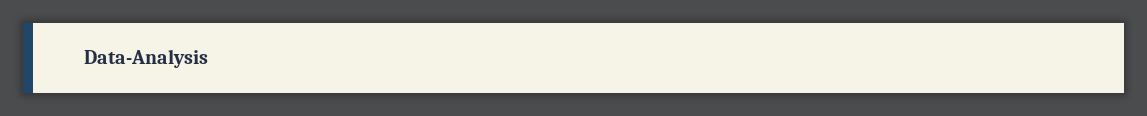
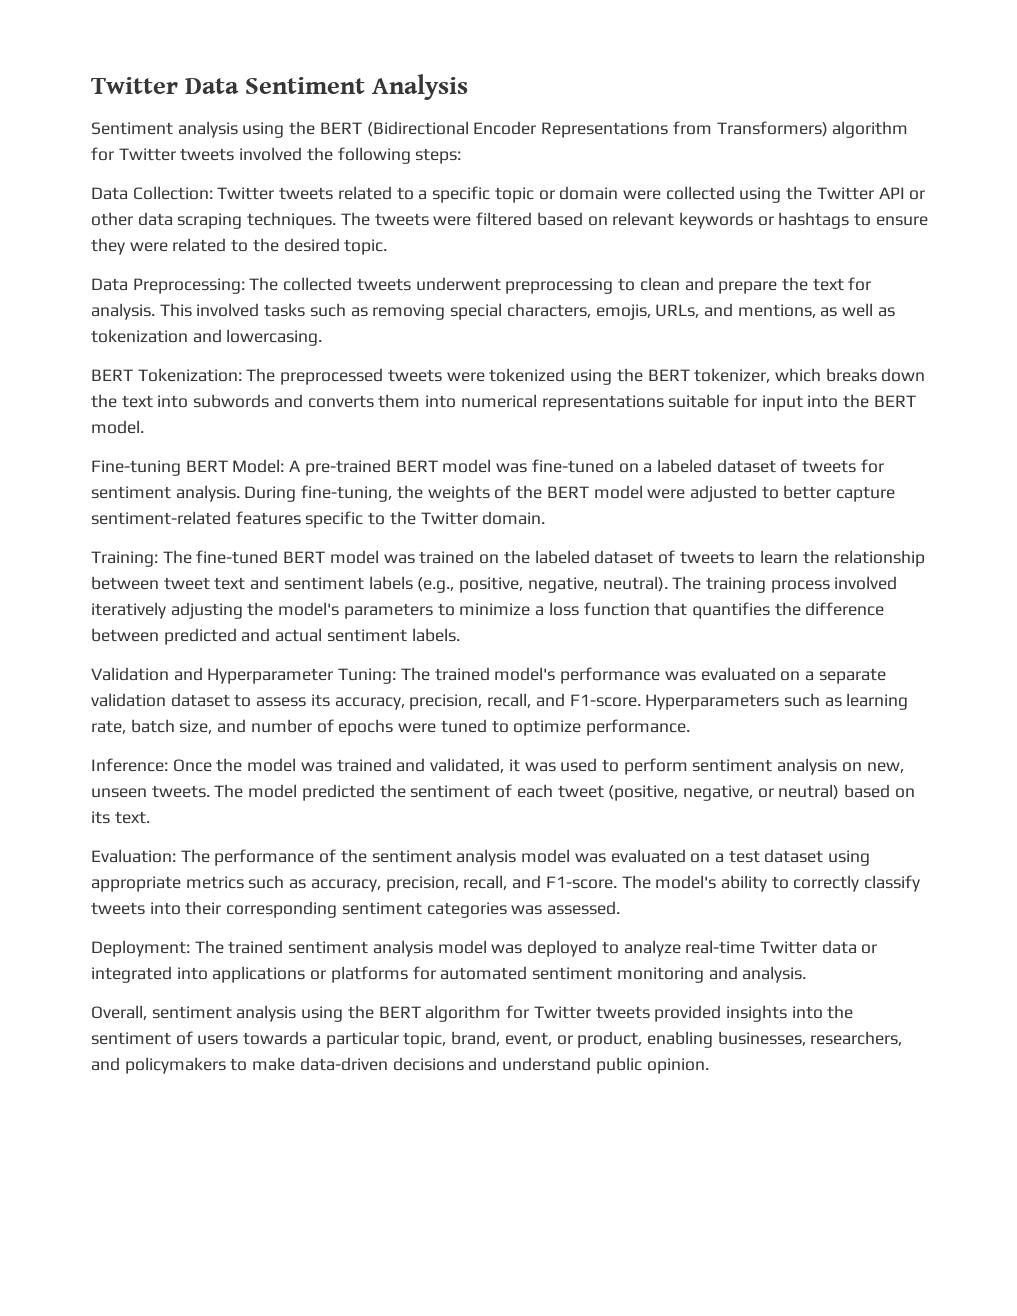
[84,49,208,68] Data-Analysis -> [91,74,469,100] [91,121,909,138] [91,147,462,164] [91,186,926,203] [91,212,928,229] [91,238,388,255] [91,277,872,294] [91,303,895,320] [91,329,323,346] [91,368,926,385] [91,394,916,411] [91,420,144,434] [91,459,884,476] [91,485,896,502] [91,511,546,528] [91,550,925,567] [91,576,898,593] [91,602,885,619] [91,628,460,645] [91,667,886,684] [91,693,909,710] [91,719,690,736] [91,758,904,775] [91,784,915,801] [91,811,150,824] [91,849,871,866] [91,875,921,892] [91,901,621,918] [91,940,878,957] [91,966,807,983] [91,1005,854,1022] [91,1031,903,1048] [91,1057,709,1074] Twitter Data Sentiment Analysis // Sentiment analysis using the BERT (Bidirectional Encoder Representations from Transformers) algorithm for Twitter tweets involved the following steps: // Data Collection: Twitter tweets related to a specific topic or domain were collected using the Twitter API or other data scraping techniques. The tweets were filtered based on relevant keywords or hashtags to ensure they were related to the desired topic. // Data Preprocessing: The collected tweets underwent preprocessing to clean and prepare the text for analysis. This involved tasks such as removing special characters, emojis, URLs, and mentions, as well as tokenization and lowercasing. // BERT Tokenization: The preprocessed tweets were tokenized using the BERT tokenizer, which breaks down the text into subwords and converts them into numerical representations suitable for input into the BERT model. // Fine-tuning BERT Model: A pre-trained BERT model was fine-tuned on a labeled dataset of tweets for sentiment analysis. During fine-tuning, the weights of the BERT model were adjusted to better capture sentiment-related features specific to the Twitter domain. // Training: The fine-tuned BERT model was trained on the labeled dataset of tweets to learn the relationship between tweet text and sentiment labels (e.g., positive, negative, neutral). The training process involved iteratively adjusting the model's parameters to minimize a loss function that quantifies the difference between predicted and actual sentiment labels. // Validation and Hyperparameter Tuning: The trained model's performance was evaluated on a separate validation dataset to assess its accuracy, precision, recall, and F1-score. Hyperparameters such as learning rate, batch size, and number of epochs were tuned to optimize performance. // Inference: Once the model was trained and validated, it was used to perform sentiment analysis on new, unseen tweets. The model predicted the sentiment of each tweet (positive, negative, or neutral) based on its text. // Evaluation: The performance of the sentiment analysis model was evaluated on a test dataset using appropriate metrics such as accuracy, precision, recall, and F1-score. The model's ability to correctly classify tweets into their corresponding sentiment categories was assessed. // Deployment: The trained sentiment analysis model was deployed to analyze real-time Twitter data or integrated into applications or platforms for automated sentiment monitoring and analysis. // Overall, sentiment analysis using the BERT algorithm for Twitter tweets provided insights into the sentiment of users towards a particular topic, brand, event, or product, enabling businesses, researchers, and policymakers to make data-driven decisions and understand public opinion.

